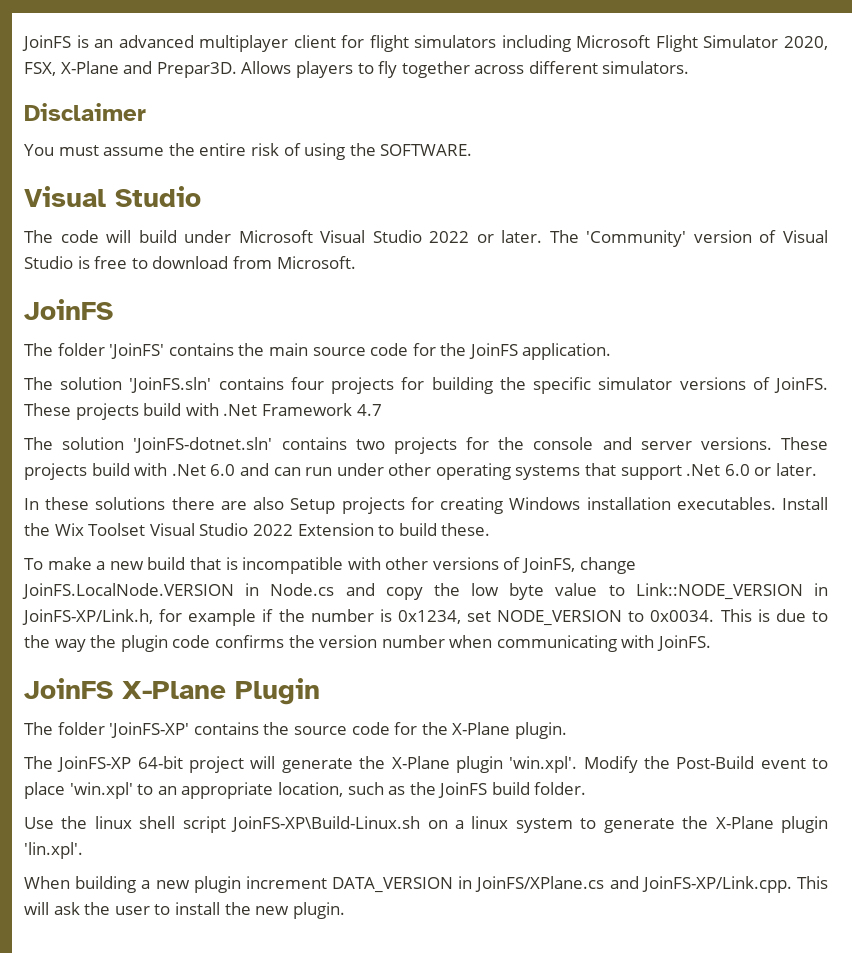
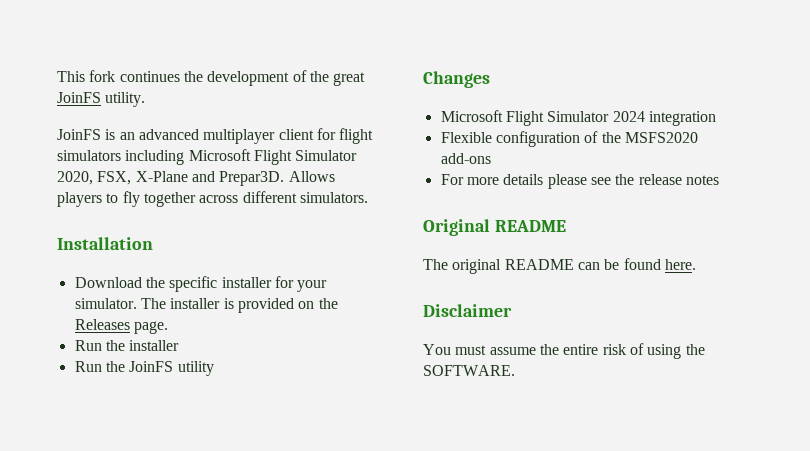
(22, 43) none -> [57,70,366,86] [57,92,146,107] This fork continues the development of the great JoinFS utility. //
(690, 67) none -> [57,237,153,250] [74,276,328,292] [74,298,338,313] [74,319,168,334] [74,340,180,351] [74,361,214,376] [423,71,490,88] [440,110,716,126] [440,131,698,147] [440,153,491,164] [440,174,719,189] [423,219,566,236] [423,258,696,274] // Installation // Download the specific installer for your simulator. The installer is provided on the Releases page. // Run the installer // Run the JoinFS utility // Changes // Microsoft Flight Simulator 2024 integration // Flexible configuration of the MSFS2020 add-ons // For more details please see the release notes // Original README // The original README can be found here.
[24,186,201,207] [24,230,828,247] [24,256,356,269] [24,299,113,320] [24,343,612,360] [24,377,828,394] [24,403,382,420] [24,437,828,454] [24,463,818,480] [24,497,828,514] [24,523,491,536] [24,557,636,574] [22,583,828,600] [22,609,828,626] [24,635,712,652] [24,678,320,705] [24,722,567,739] [24,756,828,773] [24,782,587,799] [24,816,829,833] [24,842,83,859] [24,876,829,893] [24,902,345,919] // Visual Studio // The code will build under Microsoft Visual Studio 2022 or later. The 'Community' version of Visual Studio is free to download from Microsoft. // JoinFS // The folder 'JoinFS' contains the main source code for the JoinFS application. // The solution 'JoinFS.sln' contains four projects for building the specific simulator versions of JoinFS. These projects build with .Net Framework 4.7 // The solution 'JoinFS-dotnet.sln' contains two projects for the console and server versions. These projects build with .Net 6.0 and can run under other operating systems that support .Net 6.0 or later. // In these solutions there are also Setup projects for creating Windows installation executables. Install the Wix Toolset Visual Studio 2022 Extension to build these. // To make a new build that is incompatible with other versions of JoinFS, change JoinFS.LocalNode.VERSION in Node.cs and copy the low byte value to Link::NODE_VERSION in JoinFS-XP/Link.h, for example if the number is 0x1234, set NODE_VERSION to 0x0034. This is due to the way the plugin code confirms the version number when communicating with JoinFS. // JoinFS X-Plane Plugin // The folder 'JoinFS-XP' contains the source code for the X-Plane plugin. // The JoinFS-XP 64-bit project will generate the X-Plane plugin 'win.xpl'. Modify the Post-Build event to place 'win.xpl' to an appropriate location, such as the JoinFS build folder. // Use the linux shell script JoinFS-XP\Build-Linux.sh on a linux system to generate the X-Plane plugin 'lin.xpl'. // When building a new plugin increment DATA_VERSION in JoinFS/XPlane.cs and JoinFS-XP/Link.cpp. This will ask the user to install the new plugin. -> (515, 370) none

